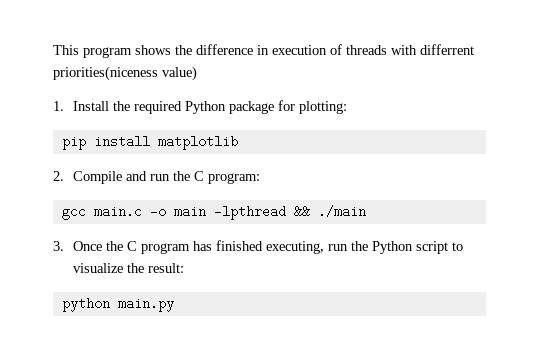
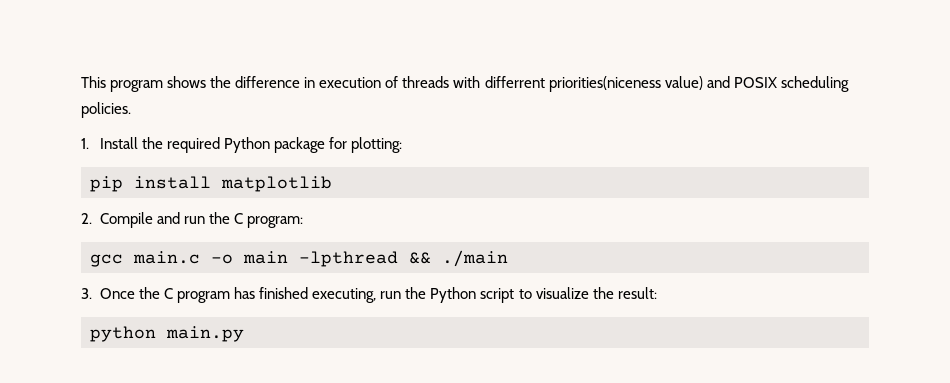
(197, 73) none -> [706,76,849,92] [81,102,131,118] and POSIX scheduling policies.

